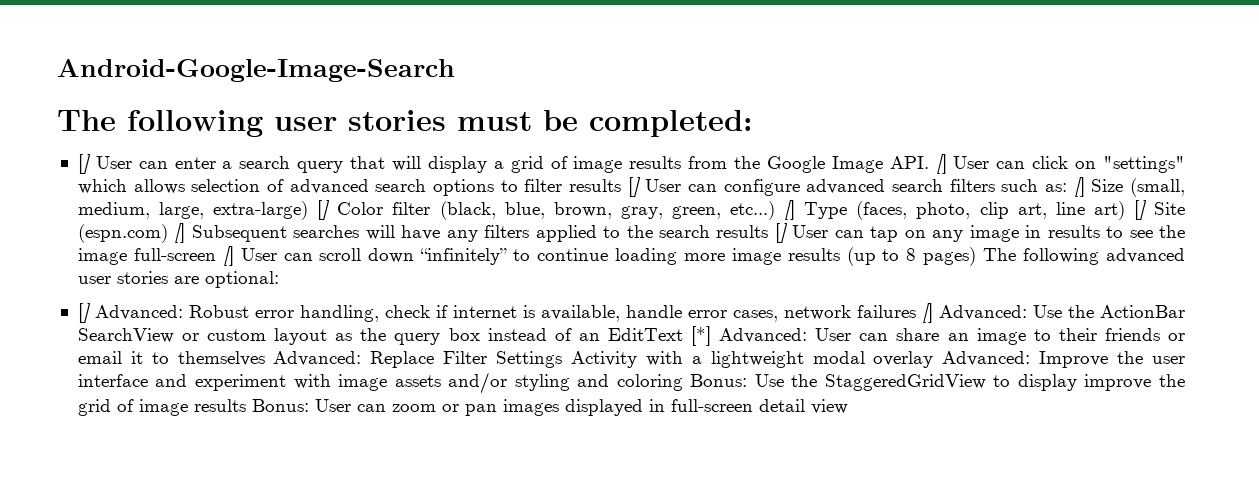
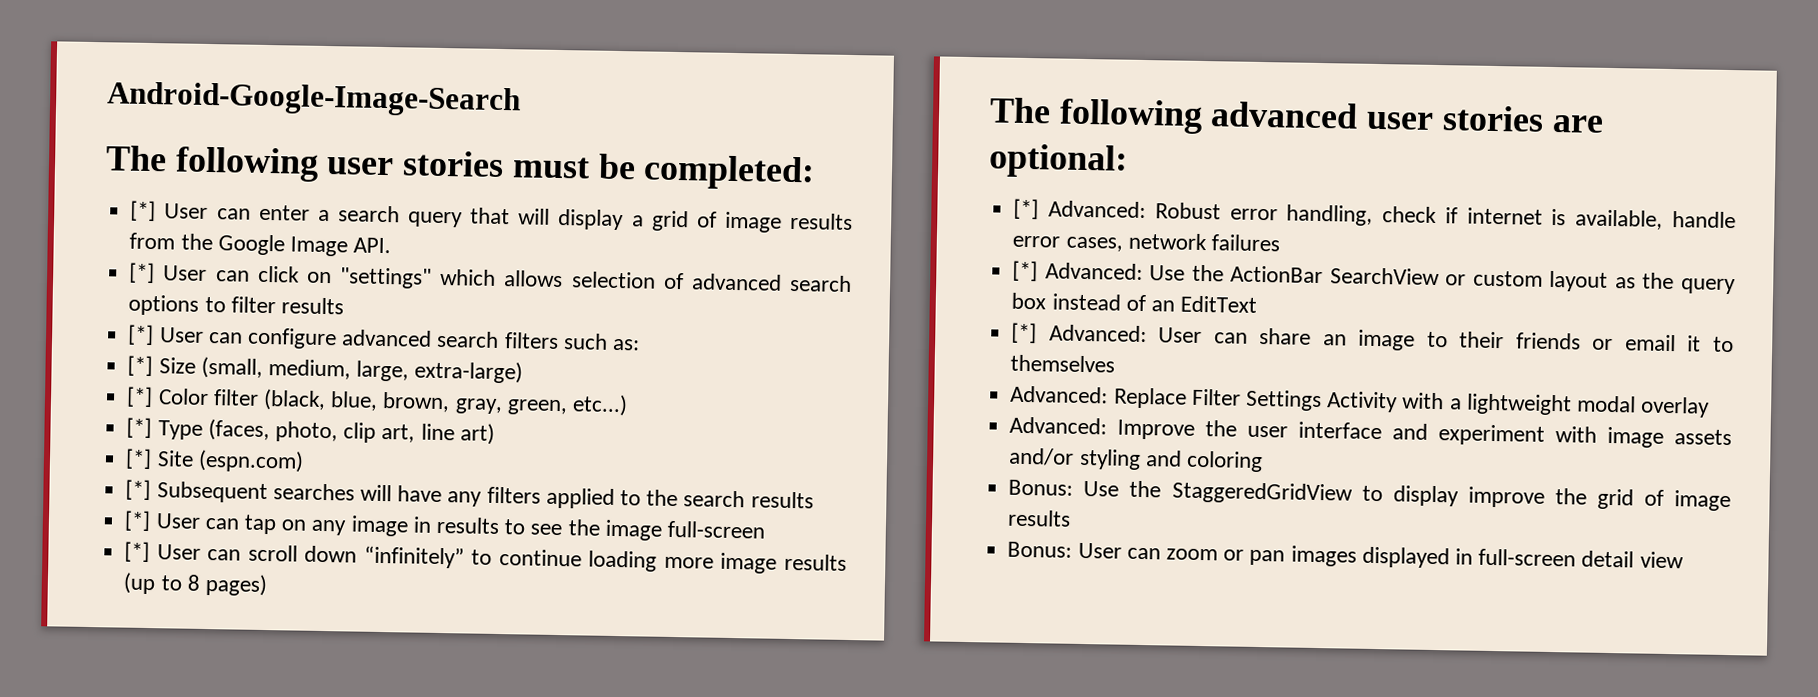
[77,154,91,174] [] -> [130,200,157,222] [*]
[935,154,947,174] [] -> [129,262,156,284] // [*]
[627,177,641,197] [] -> [127,324,155,346] // [*]
[1073,177,1085,197] [] -> [127,355,154,377] // [*]
[317,200,331,220] [] -> [126,386,154,408] // [*]
[784,200,796,220] [] -> [126,417,153,439] // [*]
[1133,200,1147,220] [] -> [125,448,153,470] // [*]
[174,223,186,243] [] -> [125,479,152,501] // [*]
[774,223,788,243] [] -> [124,510,152,532] // [*]
[222,246,234,266] [] -> [124,541,151,563] // [*]
(977, 256) none -> (268, 585) //
[77,303,91,323] [] -> [1013,198,1040,220] [*]
[921,303,933,323] [] -> [1012,260,1039,282] // [*]
(683, 334) none -> (1258, 304) //
(265, 358) none -> (1116, 363) //
(934, 359) none -> (1711, 407) //
(683, 382) none -> (1263, 461) //
(246, 405) none -> (1072, 518) //

